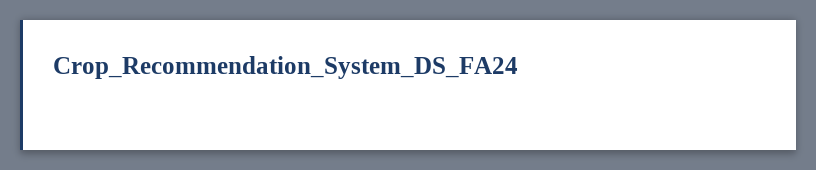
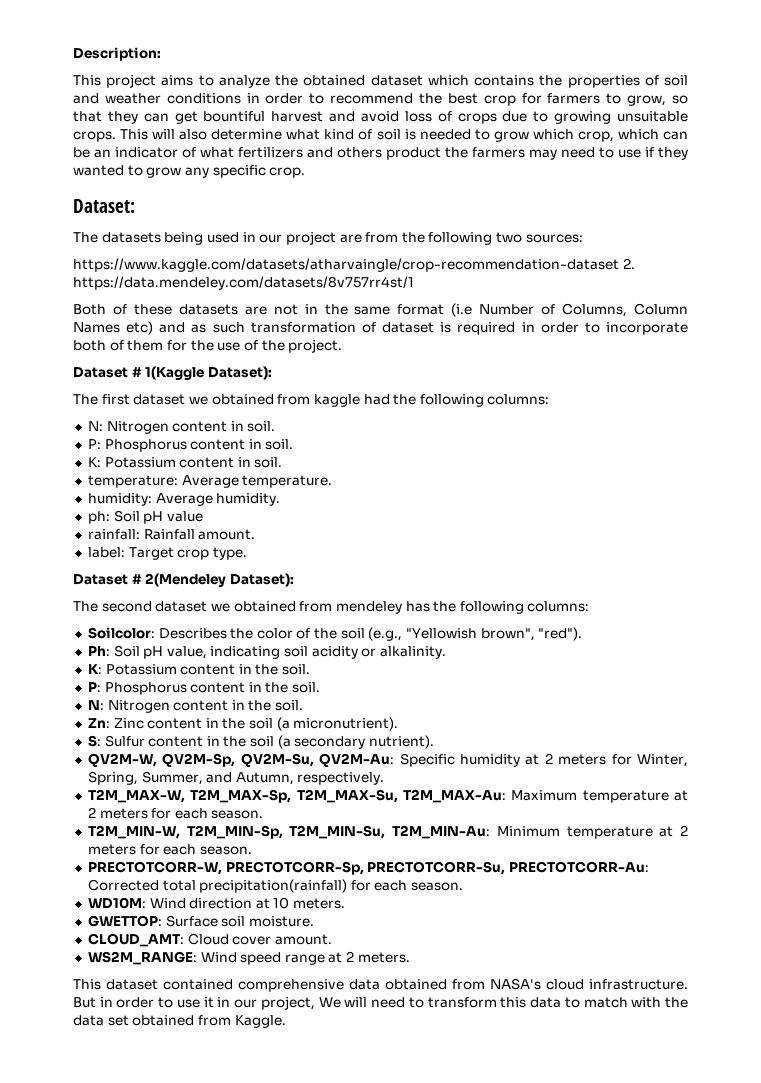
[53,56,518,79] Crop_Recommendation_System_DS_FA24 -> [73,47,161,61] [73,74,688,88] [73,93,688,106] [73,111,688,124] [73,129,688,142] [73,147,688,160] [73,165,306,178] [73,199,135,213] [73,231,583,245] [73,258,635,272] [73,276,414,290] [73,303,689,317] [73,321,688,335] [73,339,343,353] [73,366,272,380] [73,394,550,407] [87,421,276,434] [87,439,294,452] [87,457,283,468] [87,475,333,488] [87,493,281,506] [87,510,203,524] [87,529,256,540] [87,547,247,560] [73,573,294,587] [73,601,590,614] [87,627,583,641] [87,645,447,659] [87,664,311,675] [87,682,321,695] [87,700,304,713] [87,717,399,731] [87,735,435,749] [87,753,688,767] [87,771,385,785] [87,789,688,803] [87,807,264,819] [87,825,688,839] [87,844,252,855] [87,861,649,875] [87,879,464,893] [87,897,346,909] [87,915,314,927] [87,933,332,947] [87,951,410,965] [73,978,688,992] [73,996,689,1010] [73,1015,286,1028] Description: // This project aims to analyze the obtained dataset which contains the properties of soil and weather conditions in order to recommend the best crop for farmers to grow, so that they can get bountiful harvest and avoid loss of crops due to growing unsuitable crops. This will also determine what kind of soil is needed to grow which crop, which can be an indicator of what fertilizers and others product the farmers may need to use if they wanted to grow any specific crop. // Dataset: // The datasets being used in our project are from the following two sources: // https://www.kaggle.com/datasets/atharvaingle/crop-recommendation-dataset 2. https://data.mendeley.com/datasets/8v757rr4st/1 // Both of these datasets are not in the same format (i.e Number of Columns, Column Names etc) and as such transformation of dataset is required in order to incorporate both of them for the use of the project. // Dataset # 1(Kaggle Dataset): // The first dataset we obtained from kaggle had the following columns: // N: Nitrogen content in soil. // P: Phosphorus content in soil. // K: Potassium content in soil. // temperature: Average temperature. // humidity: Average humidity. // ph: Soil pH value // rainfall: Rainfall amount. // label: Target crop type. // Dataset # 2(Mendeley Dataset): // The second dataset we obtained from mendeley has the following columns: // Soilcolor: Describes the color of the soil (e.g., "Yellowish brown", "red"). // Ph: Soil pH value, indicating soil acidity or alkalinity. // K: Potassium content in the soil. // P: Phosphorus content in the soil. // N: Nitrogen content in the soil. // Zn: Zinc content in the soil (a micronutrient). // S: Sulfur content in the soil (a secondary nutrient). // QV2M-W, QV2M-Sp, QV2M-Su, QV2M-Au: Specific humidity at 2 meters for Winter, Spring, Summer, and Autumn, respectively. // T2M_MAX-W, T2M_MAX-Sp, T2M_MAX-Su, T2M_MAX-Au: Maximum temperature at 2 meters for each season. // T2M_MIN-W, T2M_MIN-Sp, T2M_MIN-Su, T2M_MIN-Au: Minimum temperature at 2 meters for each season. // PRECTOTCORR-W, PRECTOTCORR-Sp, PRECTOTCORR-Su, PRECTOTCORR-Au: Corrected total precipitation(rainfall) for each season. // WD10M: Wind direction at 10 meters. // GWETTOP: Surface soil moisture. // CLOUD_AMT: Cloud cover amount. // WS2M_RANGE: Wind speed range at 2 meters. // This dataset contained comprehensive data obtained from NASA's cloud infrastructure. But in order to use it in our project, We will need to transform this data to match with the data set obtained from Kaggle.

